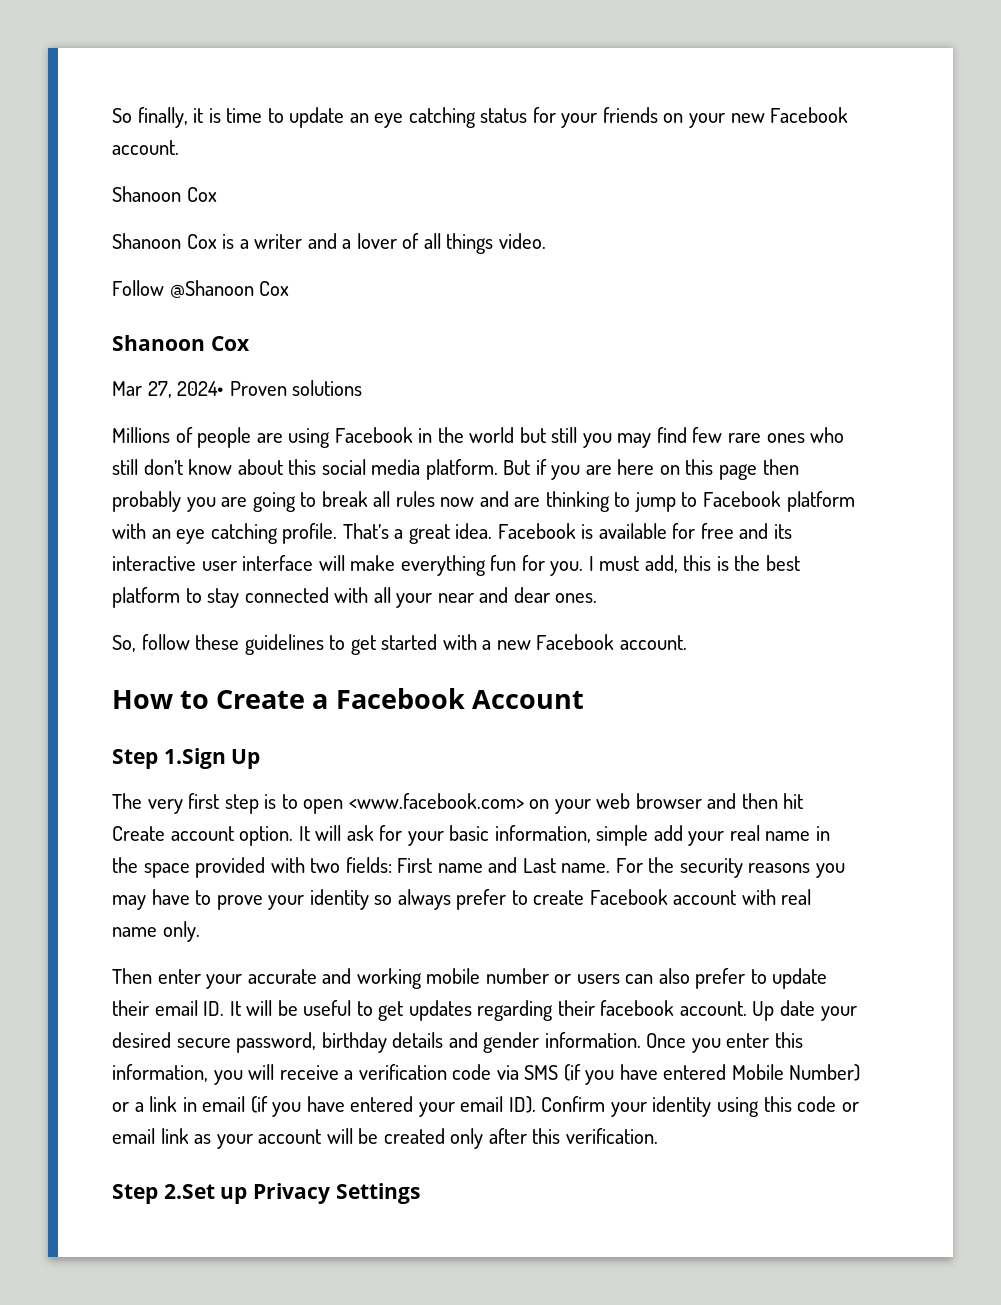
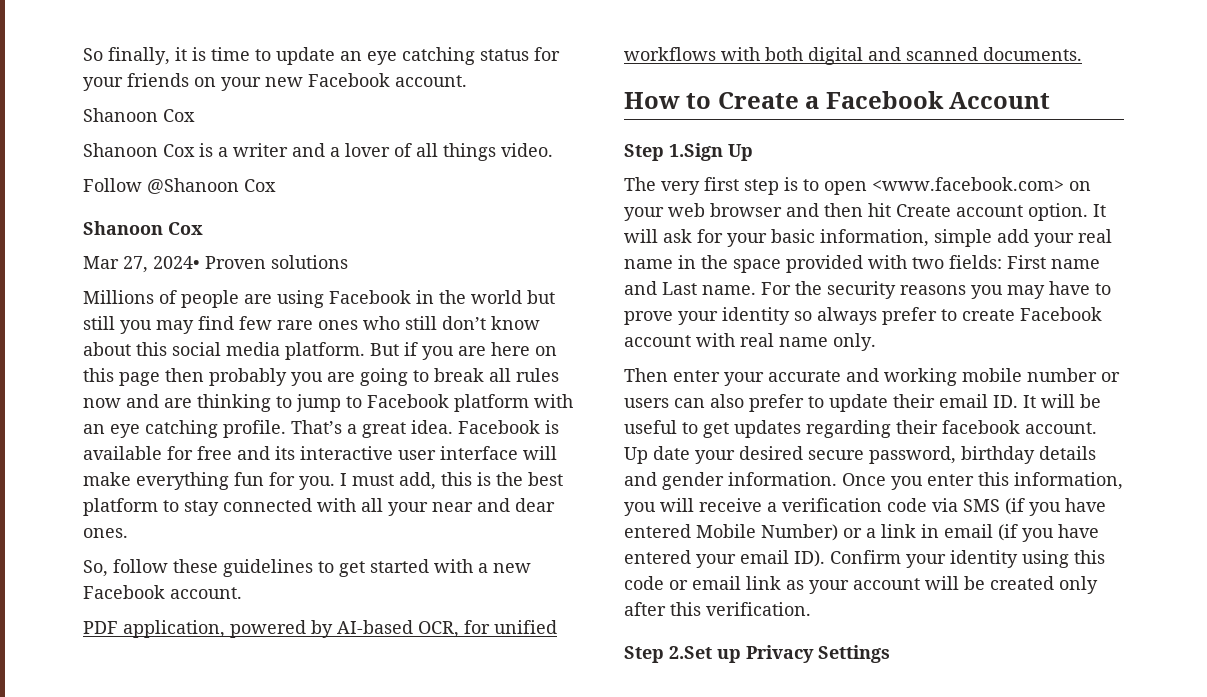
(687, 642) none -> [83,620,557,638] [624,47,1082,65] // PDF application, powered by AI-based OCR, for unified workflows with both digital and scanned documents.

